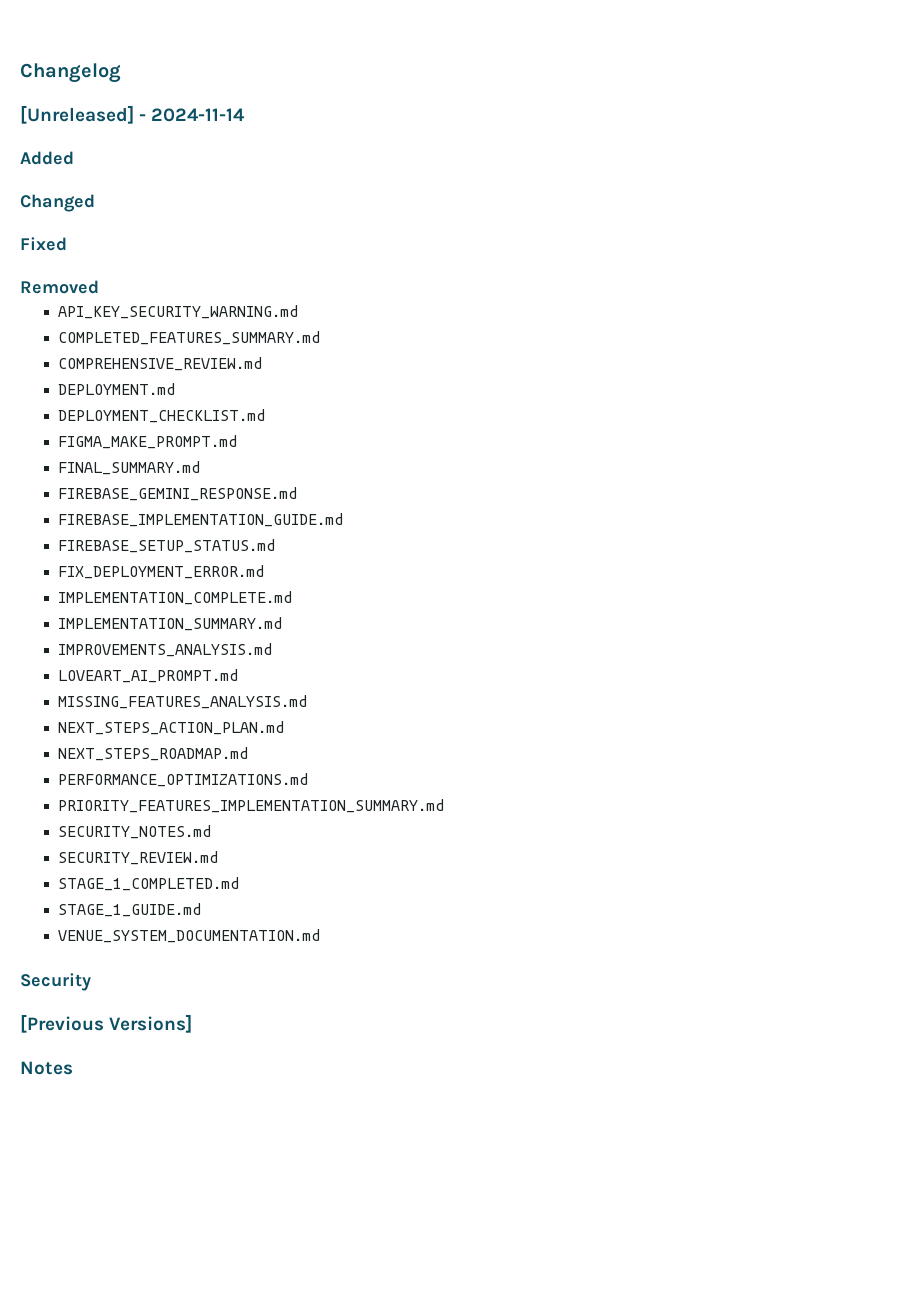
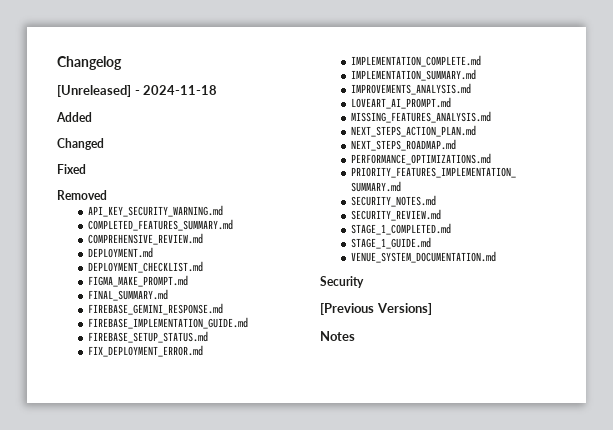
[151,108,246,122] 2024-11-14 -> [143,85,218,95] 2024-11-18

